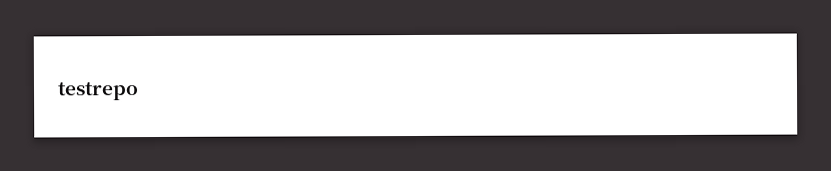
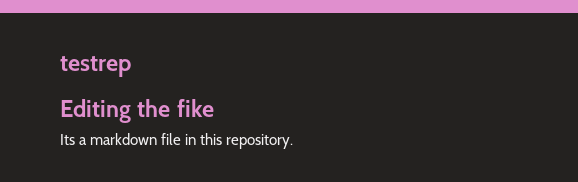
[57,81,139,101] testrepo -> [60,56,131,77] [60,99,214,123] [60,133,294,149] testrep // Editing the fike // Its a markdown file in this repository.

